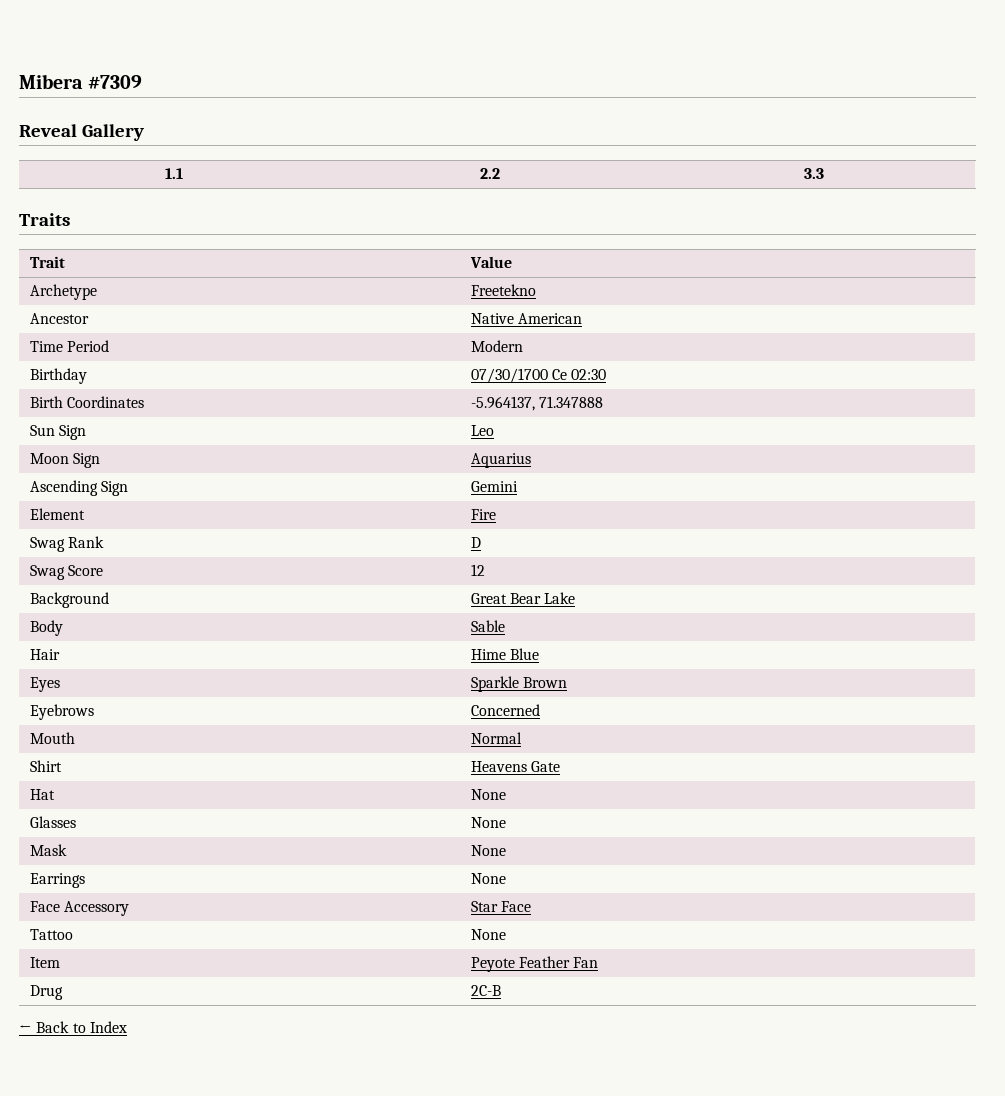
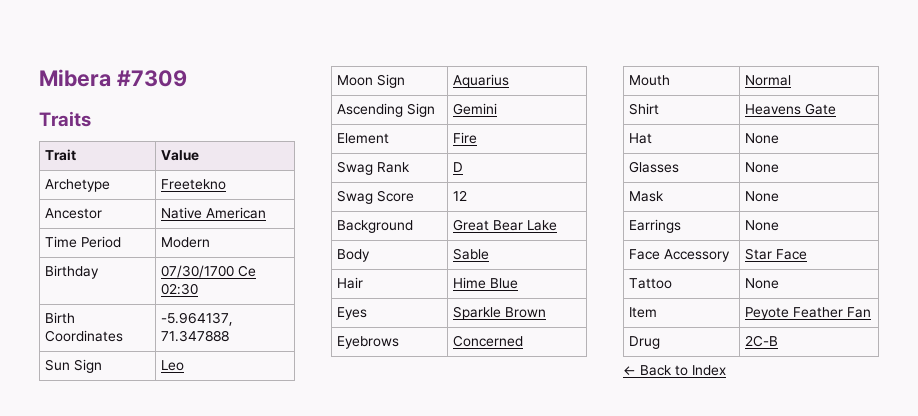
[19,124,144,141] [164,168,183,179] [479,168,500,179] [803,168,824,179] // Reveal Gallery // 1.1 | 2.2 | 3.3 -> (187, 78) none

